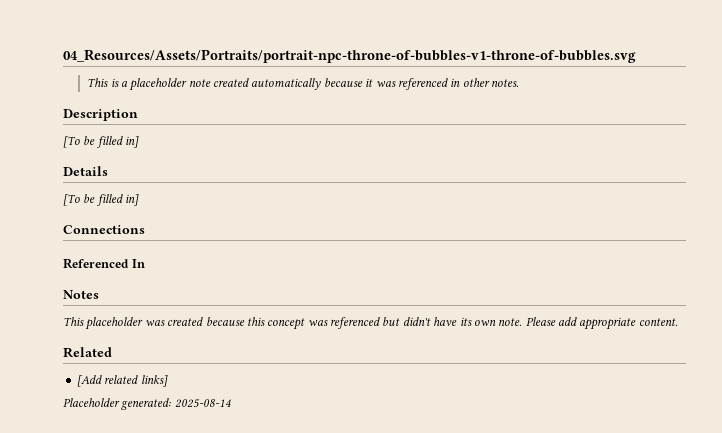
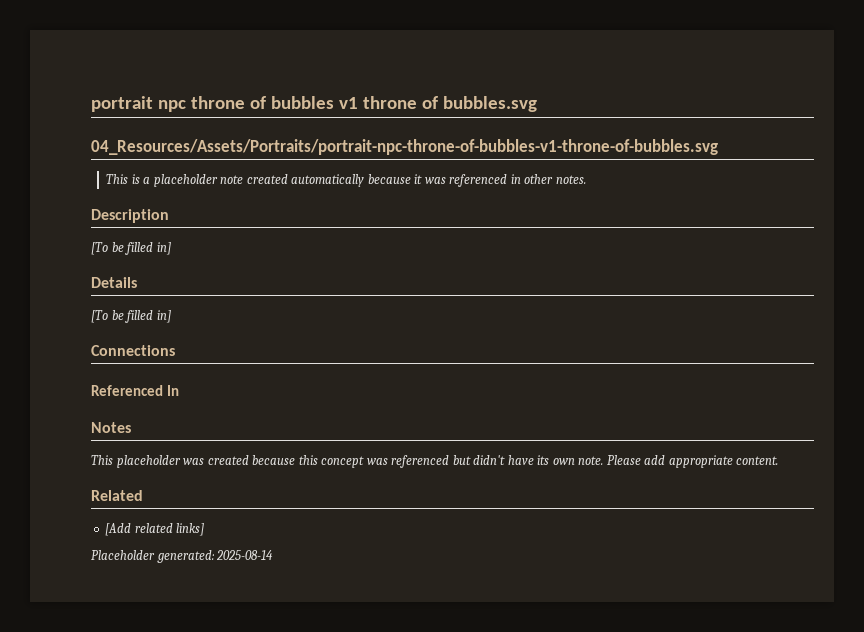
(63, 56) none -> [91,96,537,112] portrait npc throne of bubbles v1 throne of bubbles.svg //

